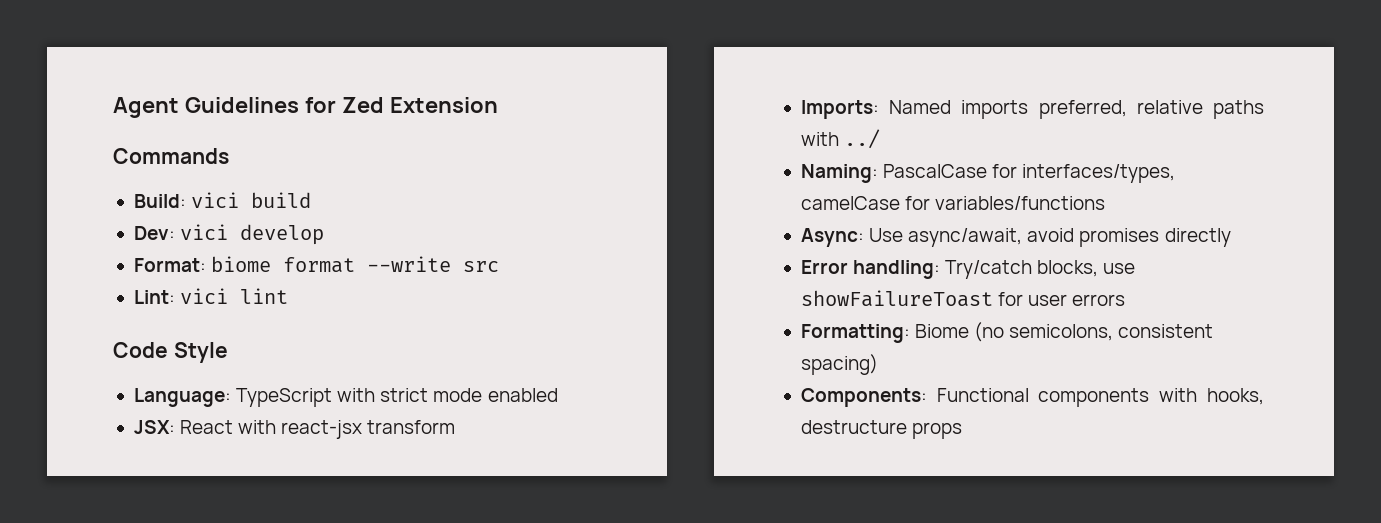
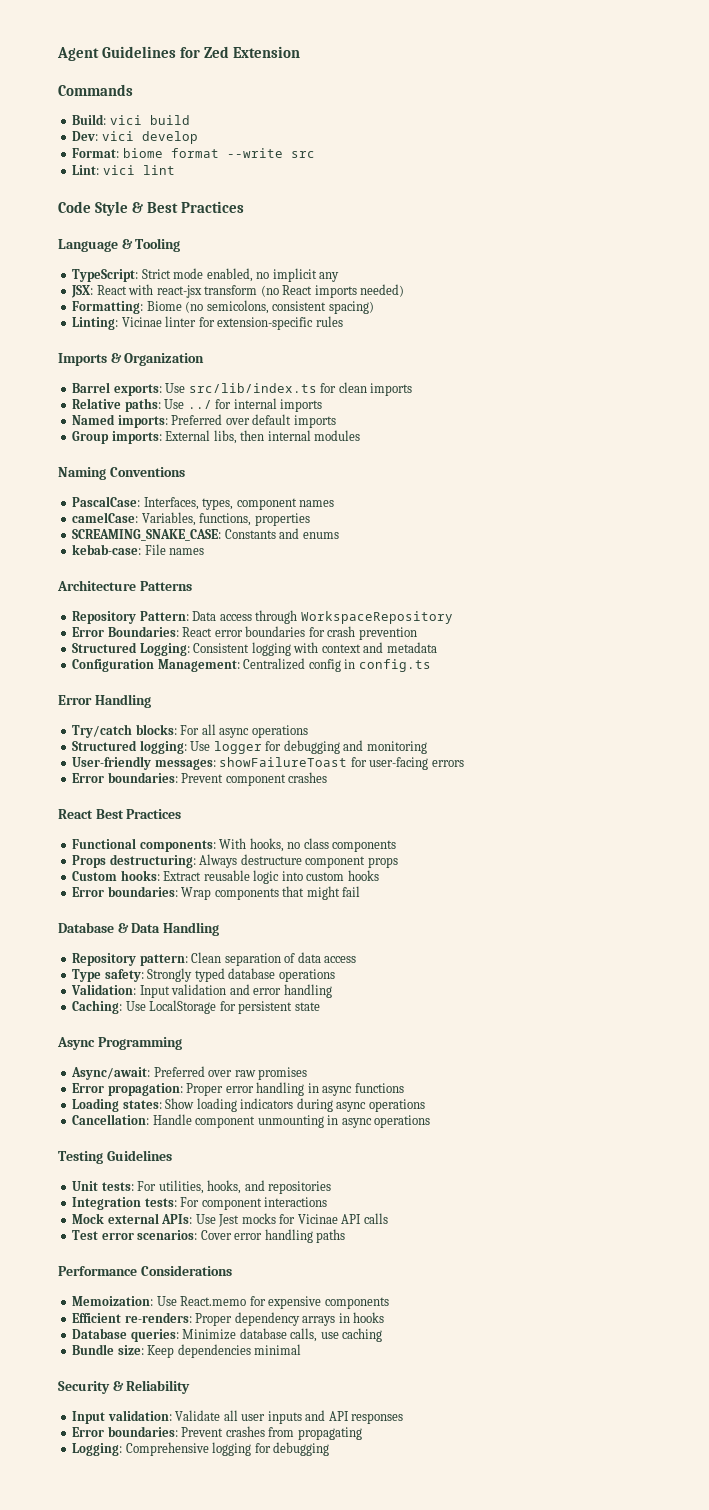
[133,388,558,407] // Language: TypeScript with strict mode enabled -> [131,201,244,213] [58,238,181,252] [72,268,340,282] & Best Practices // Language & Tooling // TypeScript: Strict mode enabled, no implicit any
[800,100,1264,119] [800,129,881,149] [800,164,1176,183] [800,196,1106,210] [800,228,1231,247] [800,260,1136,279] [800,290,1126,307] // Imports: Named imports preferred, relative paths with ../ // Naming: PascalCase for interfaces/types, camelCase for variables/functions // Async: Use async/await, avoid promises directly // Error handling: Try/catch blocks, use showFailureToast for user errors -> [260,284,405,298] (no React imports needed)
[800,388,1264,407] [800,420,963,439] Components: Functional components with hooks, destructure props -> [72,316,343,330] [58,353,205,366] [72,382,413,396] [72,398,323,412] [72,414,336,428] [72,430,361,444] [58,467,185,480] [72,496,335,510] [72,512,310,526] [72,528,339,541] [72,544,205,555] [57,580,192,591] [72,610,453,624] [72,626,417,640] [72,642,437,656] [72,658,431,672] [58,694,151,708] [72,724,308,738] [72,740,427,754] [72,756,464,770] [72,772,328,786] [58,809,182,819] [72,838,397,852] [72,854,398,868] [72,870,379,884] [72,886,361,900] [58,922,219,936] [72,952,357,966] [72,968,335,982] [71,984,332,998] [72,1000,320,1014] [57,1037,182,1050] [71,1066,308,1080] [72,1082,404,1096] [72,1098,425,1112] [72,1114,431,1128] [58,1150,172,1164] [72,1180,332,1194] [72,1197,328,1210] [72,1213,388,1227] [72,1229,346,1243] [58,1265,232,1276] [72,1296,389,1309] [72,1312,385,1326] [72,1328,383,1342] [72,1344,302,1358] [58,1380,191,1394] [72,1410,404,1424] [72,1426,362,1440] [72,1442,330,1456] Linting: Vicinae linter for extension-specific rules // Imports & Organization // Barrel exports: Use src/lib/index.ts for clean imports // Relative paths: Use ../ for internal imports // Named imports: Preferred over default imports // Group imports: External libs, then internal modules // Naming Conventions // PascalCase: Interfaces, types, component names // camelCase: Variables, functions, properties // SCREAMING_SNAKE_CASE: Constants and enums // kebab-case: File names // Architecture Patterns // Repository Pattern: Data access through WorkspaceRepository // Error Boundaries: React error boundaries for crash prevention // Structured Logging: Consistent logging with context and metadata // Configuration Management: Centralized config in config.ts // Error Handling // Try/catch blocks: For all async operations // Structured logging: Use logger for debugging and monitoring // User-friendly messages: showFailureToast for user-facing errors // Error boundaries: Prevent component crashes // React Best Practices // Functional components: With hooks, no class components // Props destructuring: Always destructure component props // Custom hooks: Extract reusable logic into custom hooks // Error boundaries: Wrap components that might fail // Database & Data Handling // Repository pattern: Clean separation of data access // Type safety: Strongly typed database operations // Validation: Input validation and error handling // Caching: Use LocalStorage for persistent state // Async Programming // Async/await: Preferred over raw promises // Error propagation: Proper error handling in async functions // Loading states: Show loading indicators during async operations // Cancellation: Handle component unmounting in async operations // Testing Guidelines // Unit tests: For utilities, hooks, and repositories // Integration tests: For component interactions // Mock external APIs: Use Jest mocks for Vicinae API calls // Test error scenarios: Cover error handling paths // Performance Considerations // Memoization: Use React.memo for expensive components // Efficient re-renders: Proper dependency arrays in hooks // Database queries: Minimize database calls, use caching // Bundle size: Keep dependencies minimal // Security & Reliability // Input validation: Validate all user inputs and API responses // Error boundaries: Prevent crashes from propagating // Logging: Comprehensive logging for debugging

